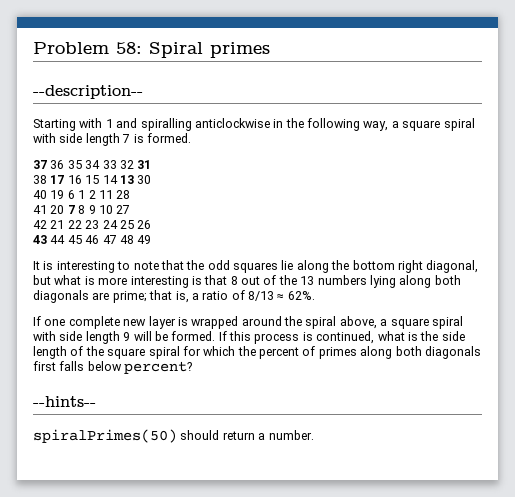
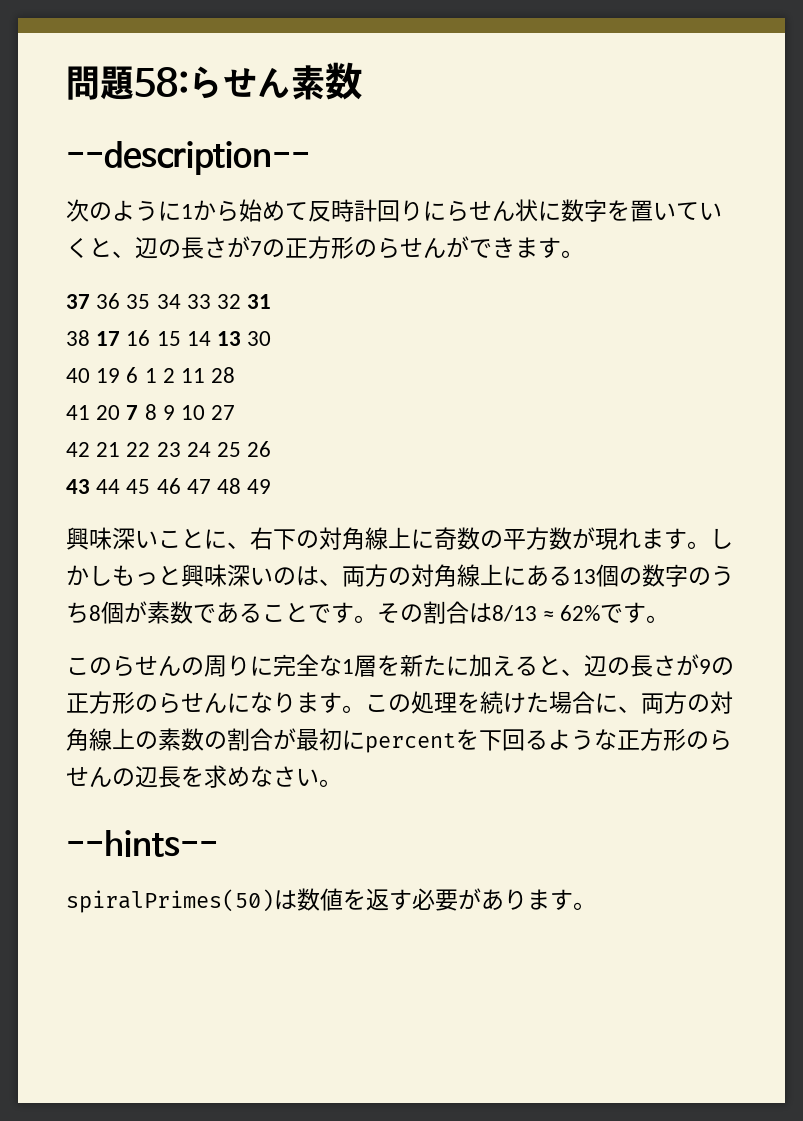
[33,42,270,58] [33,85,143,99] [33,118,475,131] [33,133,191,146] Problem 58: Spiral primes // --description-- // Starting with 1 and spiralling anticlockwise in the following way, a square spiral with side length 7 is formed. -> [66,62,363,100] [66,141,310,175] [66,199,722,222] [66,236,584,259] 問題58:らせん素数 // --description-- // 次のように1から始めて反時計回りにらせん状に数字を置いていくと、辺の長さが7の正方形のらせんができます。
[33,260,479,273] [33,275,461,288] [33,290,315,303] [33,316,463,329] [33,331,465,344] [33,346,481,359] [33,361,193,374] [33,396,96,407] [33,429,314,443] It is interesting to note that the odd squares lie along the bottom right diagonal, but what is more interesting is that 8 out of the 13 numbers lying along both diagonals are prime; that is, a ratio of 8/13 ≈ 62%. // If one complete new layer is wrapped around the spiral above, a square spiral with side length 9 will be formed. If this process is continued, what is the side length of the square spiral for which the percent of primes along both diagonals first falls below percent? // --hints-- // spiralPrimes(50) should return a number. -> [66,527,733,550] [66,564,734,587] [66,601,670,624] [66,654,734,677] [66,691,733,714] [66,728,732,753] [66,765,342,788] [66,830,218,857] [66,888,596,913] 興味深いことに、右下の対角線上に奇数の平方数が現れます。しかしもっと興味深いのは、両方の対角線上にある13個の数字のうち8個が素数であることです。その割合は8/13 ≈ 62%です。 // このらせんの周りに完全な1層を新たに加えると、辺の長さが9の正方形のらせんになります。この処理を続けた場合に、両方の対角線上の素数の割合が最初にpercentを下回るような正方形のらせんの辺長を求めなさい。 // --hints-- // spiralPrimes(50)は数値を返す必要があります。

